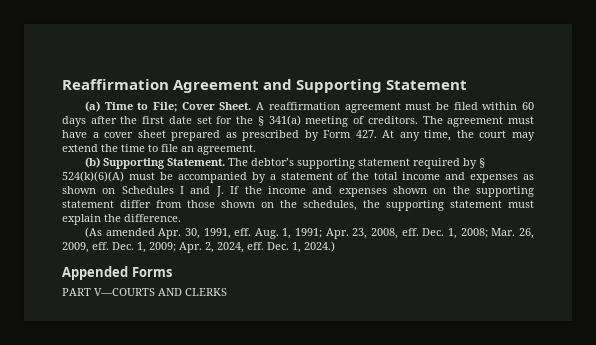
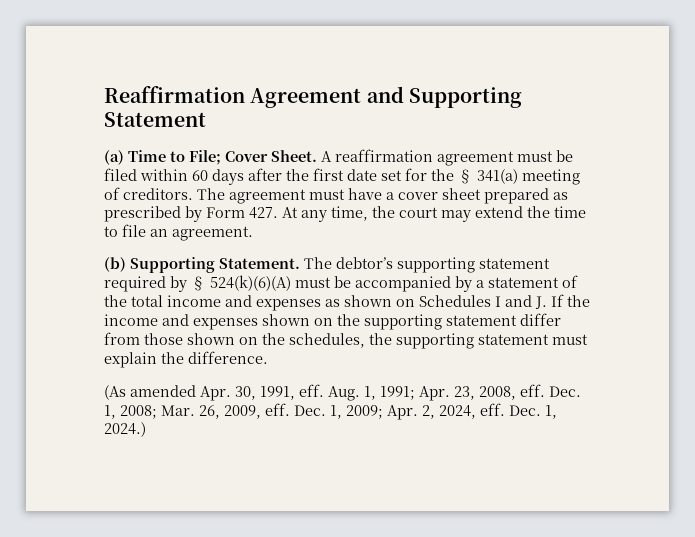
[62,266,172,280] [62,288,227,296] // Appended Forms // PART V—COURTS AND CLERKS -> (146, 429) none

